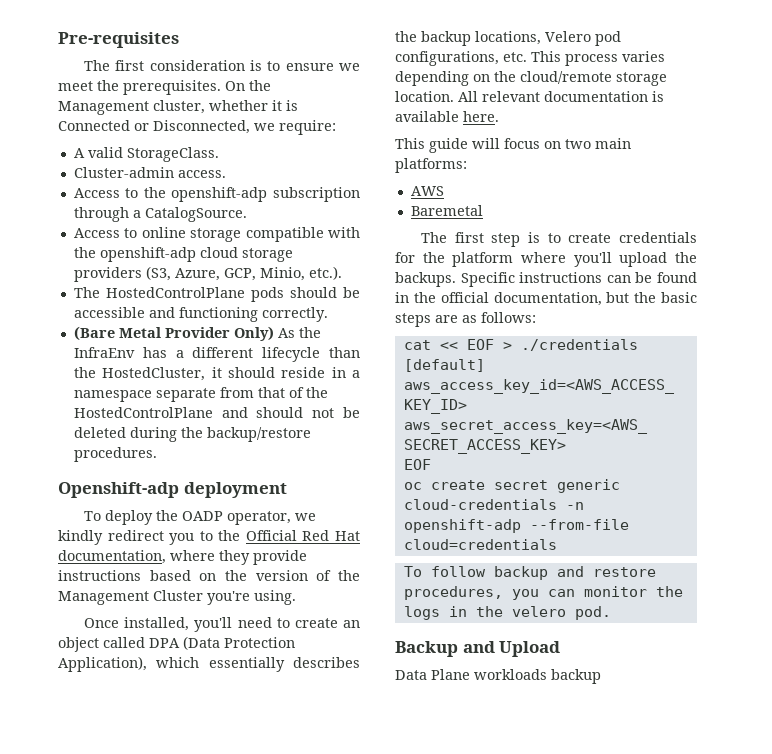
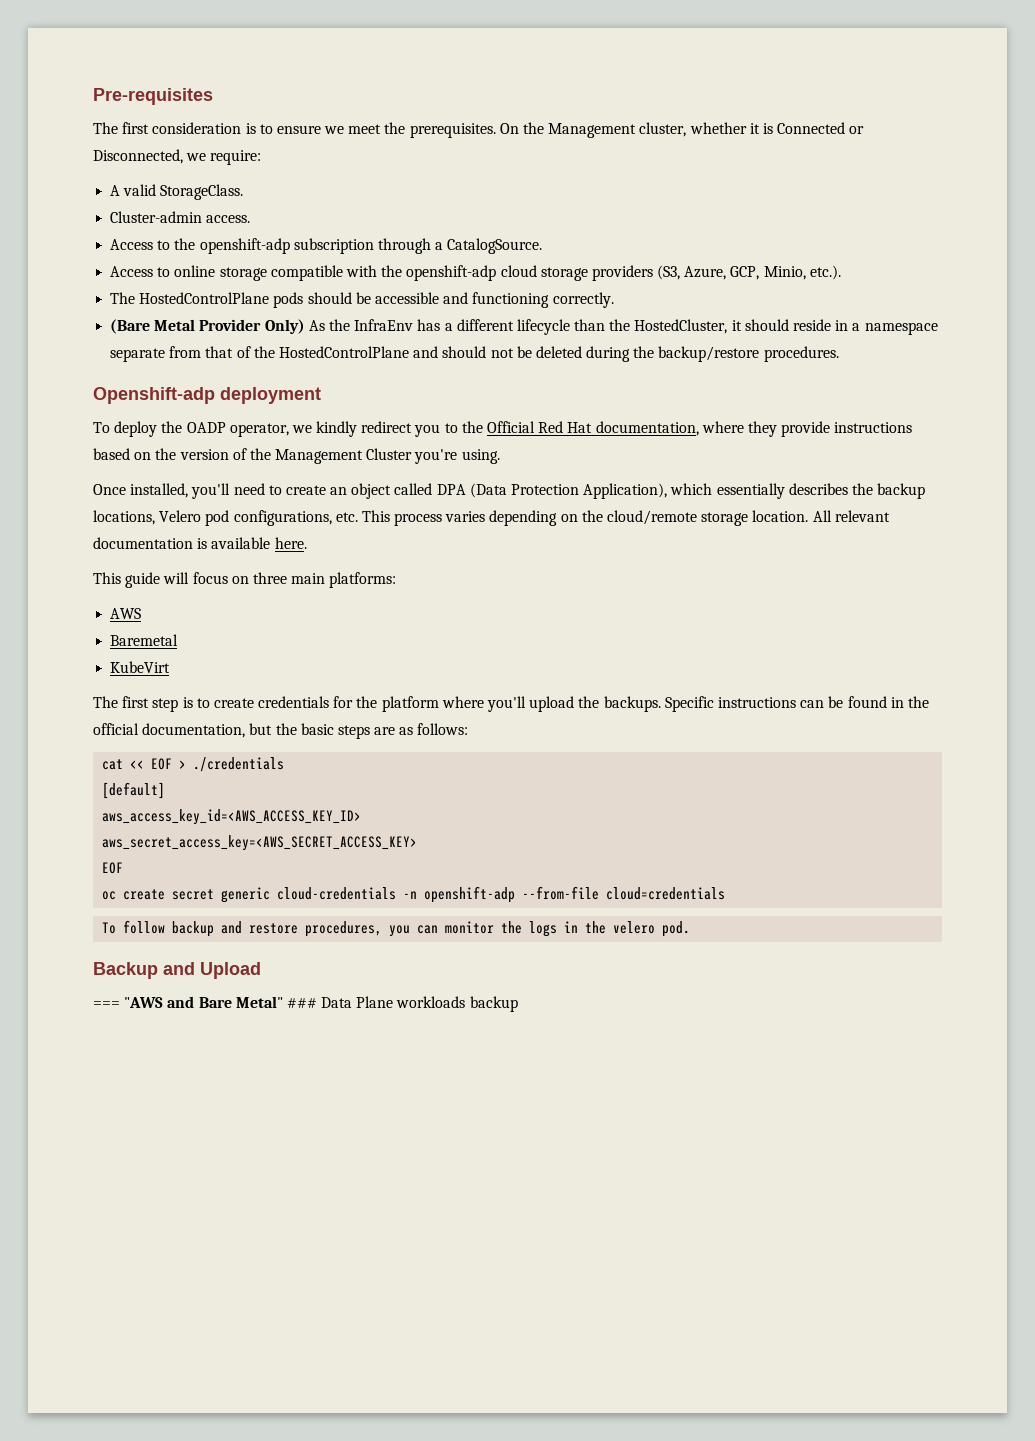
[565,139,591,149] two -> [252,572,287,584] three
(483, 210) none -> [110,661,171,673] // KubeVirt
(561, 649) none -> [93,996,317,1008] === "AWS and Bare Metal" ###

